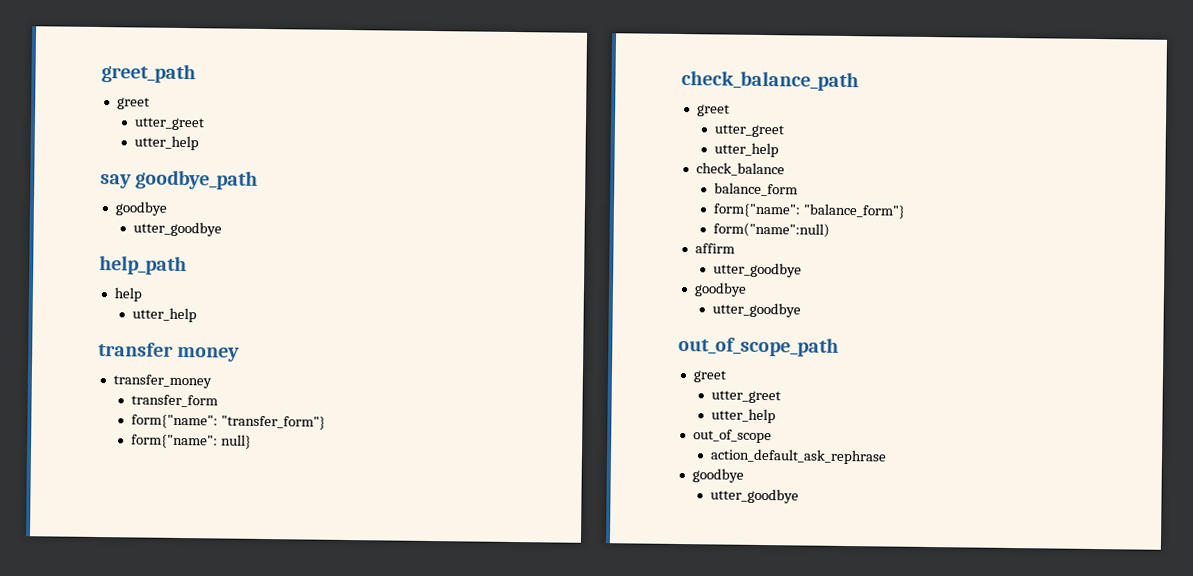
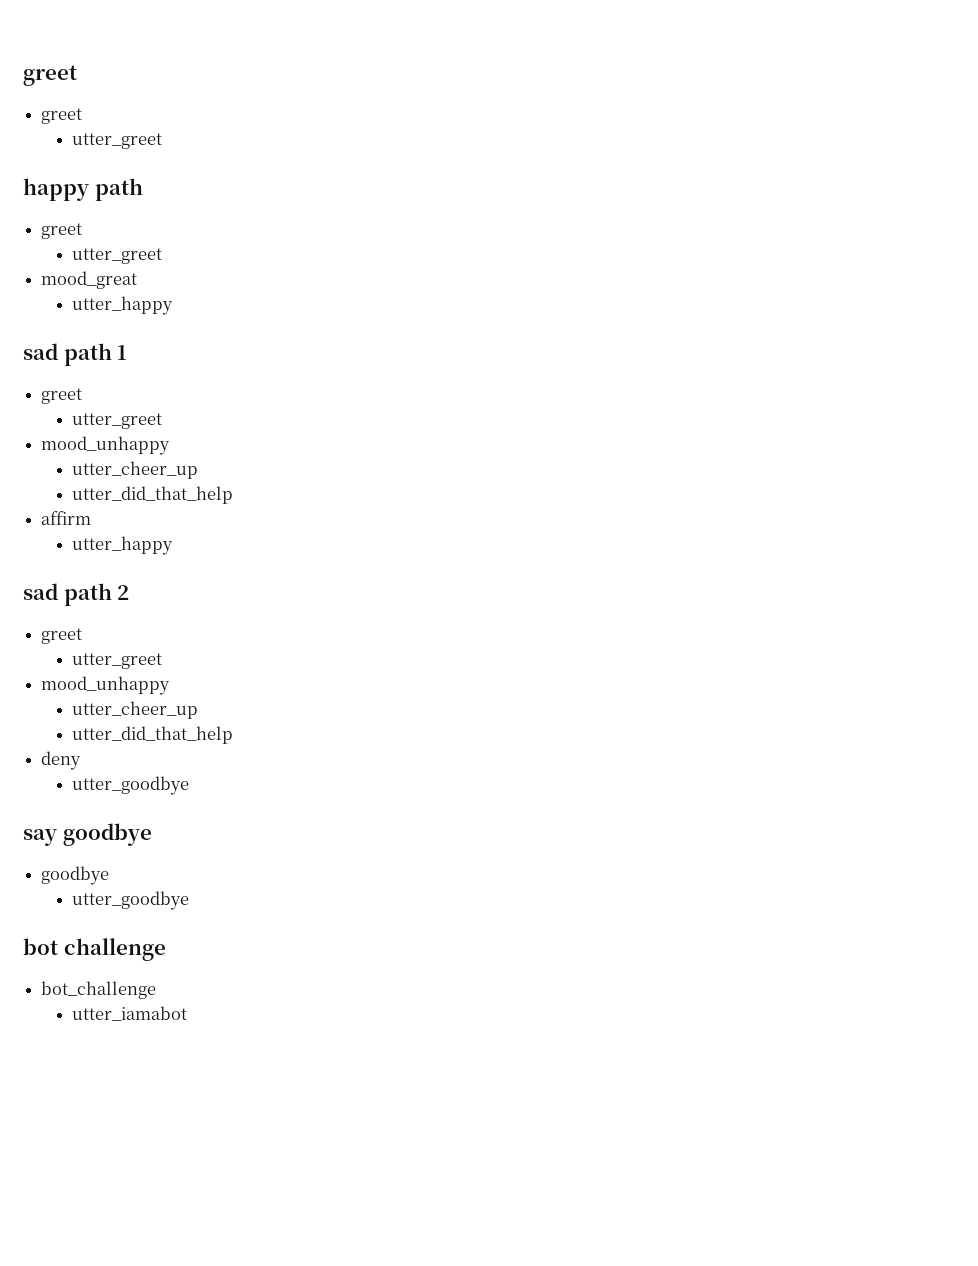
[101,63,196,84] [116,97,150,110] [133,117,205,131] [133,135,199,151] greet_path // greet // utter_greet // utter_help -> [23,65,77,86] [41,108,83,124] [72,133,163,149] [23,178,143,201] [41,223,83,239] [72,248,163,264] [41,271,138,289] [72,296,174,315] [23,343,128,366] [41,388,83,404] [72,413,163,429] [41,436,171,455] [72,461,199,479] [72,486,234,504] [41,511,92,525] [72,536,174,555] [23,583,130,606] [41,628,83,644] [72,653,163,669] [41,676,171,695] [72,701,199,719] [72,726,234,744] [41,751,82,770] [72,776,190,795] greet // greet // utter_greet // happy path // greet // utter_greet // mood_great // utter_happy // sad path 1 // greet // utter_greet // mood_unhappy // utter_cheer_up // utter_did_that_help // affirm // utter_happy // sad path 2 // greet // utter_greet // mood_unhappy // utter_cheer_up // utter_did_that_help // deny // utter_goodbye
[135,169,259,190] [114,201,168,216] [132,221,222,237] [99,255,187,276] [113,287,142,302] [131,307,197,323] [98,342,241,362] [112,374,212,389] [130,394,218,408] [130,414,326,430] [130,434,252,449] [681,70,859,92] [696,104,730,117] [713,124,784,138] [713,142,779,158] [695,162,785,177] [713,182,798,197] [712,203,906,219] [712,222,830,238] [694,243,735,254] [712,262,802,278] [693,282,747,297] [711,302,801,318] [678,335,839,357] [692,370,727,383] [710,390,781,404] [710,408,776,424] [692,429,772,444] [709,448,887,465] [691,468,744,483] [709,488,799,504] goodbye_path // goodbye // utter_goodbye // help_path // help // utter_help // transfer money // transfer_money // transfer_form // form{"name": "transfer_form"} // form{"name": null} // check_balance_path // greet // utter_greet // utter_help // check_balance // balance_form // form{"name": "balance_form"} // form("name":null) // affirm // utter_goodbye // goodbye // utter_goodbye // out_of_scope_path // greet // utter_greet // utter_help // out_of_scope // action_default_ask_rephrase // goodbye // utter_goodbye -> [62,823,152,846] [41,866,110,885] [72,891,190,910] [23,938,166,961] [41,981,157,999] [72,1006,188,1021] goodbye // goodbye // utter_goodbye // bot challenge // bot_challenge // utter_iamabot

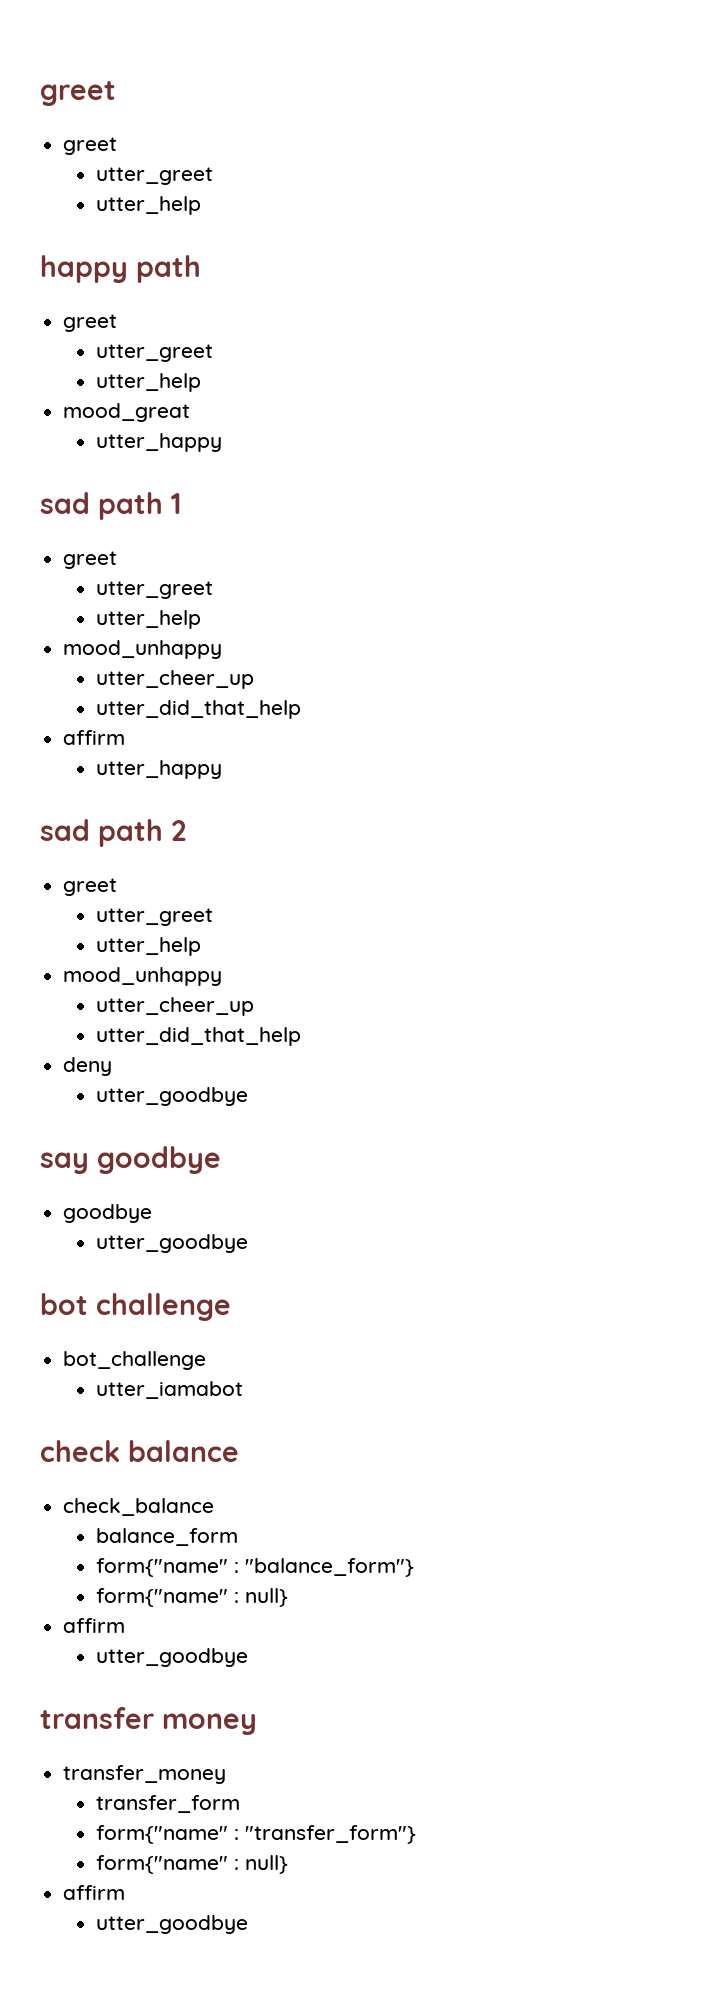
(163, 141) none -> [95,196,201,215] // utter_help
(163, 256) none -> [95,373,201,392] // utter_help
(163, 421) none -> [95,610,201,629] // utter_help
(163, 661) none -> [95,937,201,956] // utter_help
(188, 1013) none -> [40,1440,239,1462] [63,1498,215,1516] [95,1528,238,1546] [95,1558,414,1577] [95,1588,288,1607] [63,1618,126,1633] [95,1648,248,1667] [40,1707,257,1735] [63,1765,227,1784] [95,1795,240,1813] [95,1825,416,1844] [95,1855,288,1874] [63,1885,126,1900] [95,1915,248,1934] // check balance // check_balance // balance_form // form{"name" : "balance_form"} // form{"name" : null} // affirm // utter_goodbye // transfer money // transfer_money // transfer_form // form{"name" : "transfer_form"} // form{"name" : null} // affirm // utter_goodbye

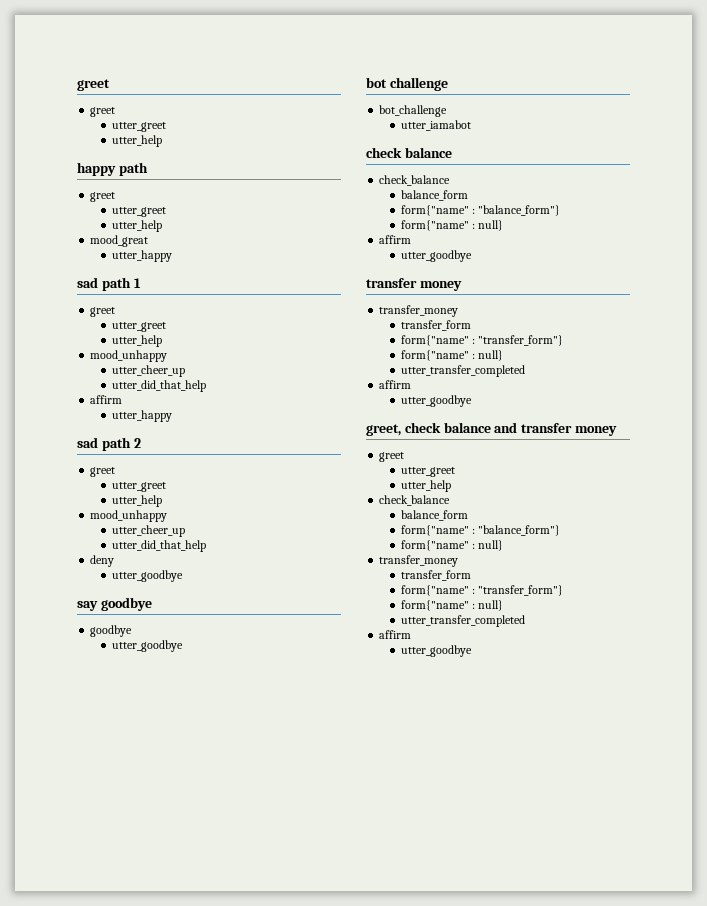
[63,1885,126,1900] [95,1915,248,1934] // affirm // utter_goodbye -> [400,365,525,377] [379,380,412,389] [400,395,472,407] [366,422,617,436] [379,452,405,462] [400,467,455,477] [400,480,451,492] [379,495,451,506] [400,510,468,521] [400,525,561,536] [400,540,504,551] [379,555,459,567] [400,570,471,581] [400,585,564,596] [400,600,504,611] [400,615,525,627] [379,630,412,639] [400,645,472,657] // utter_transfer_completed // affirm // utter_goodbye // greet, check balance and transfer money // greet // utter_greet // utter_help // check_balance // balance_form // form{"name" : "balance_form"} // form{"name" : null} // transfer_money // transfer_form // form{"name" : "transfer_form"} // form{"name" : null} // utter_transfer_completed // affirm // utter_goodbye

